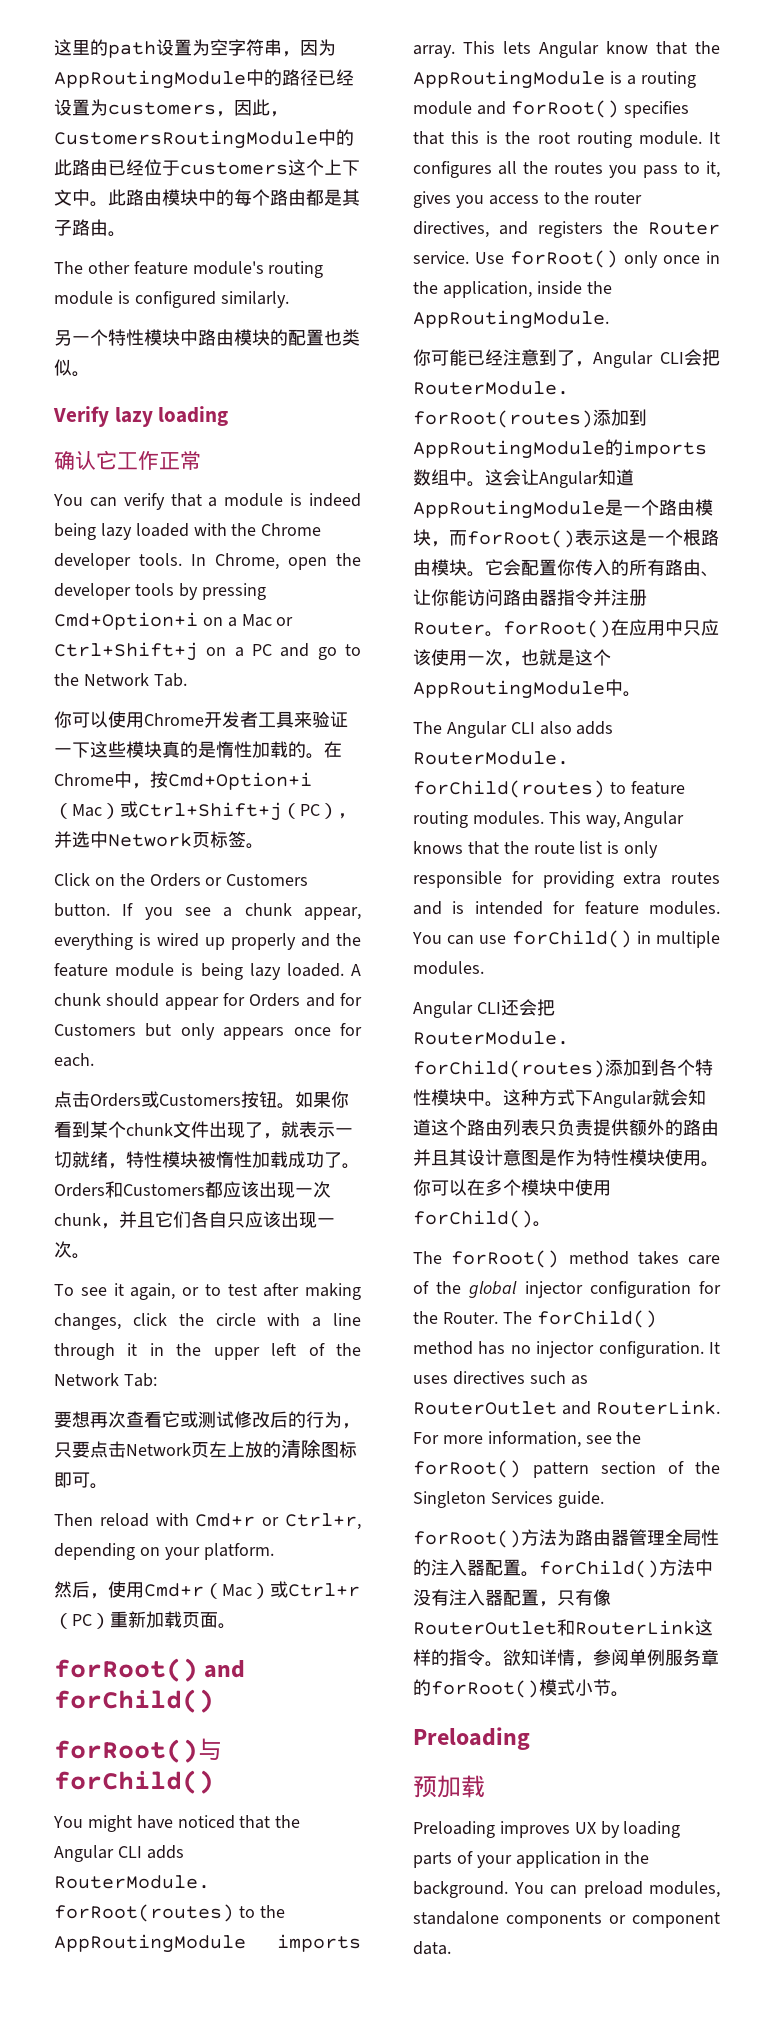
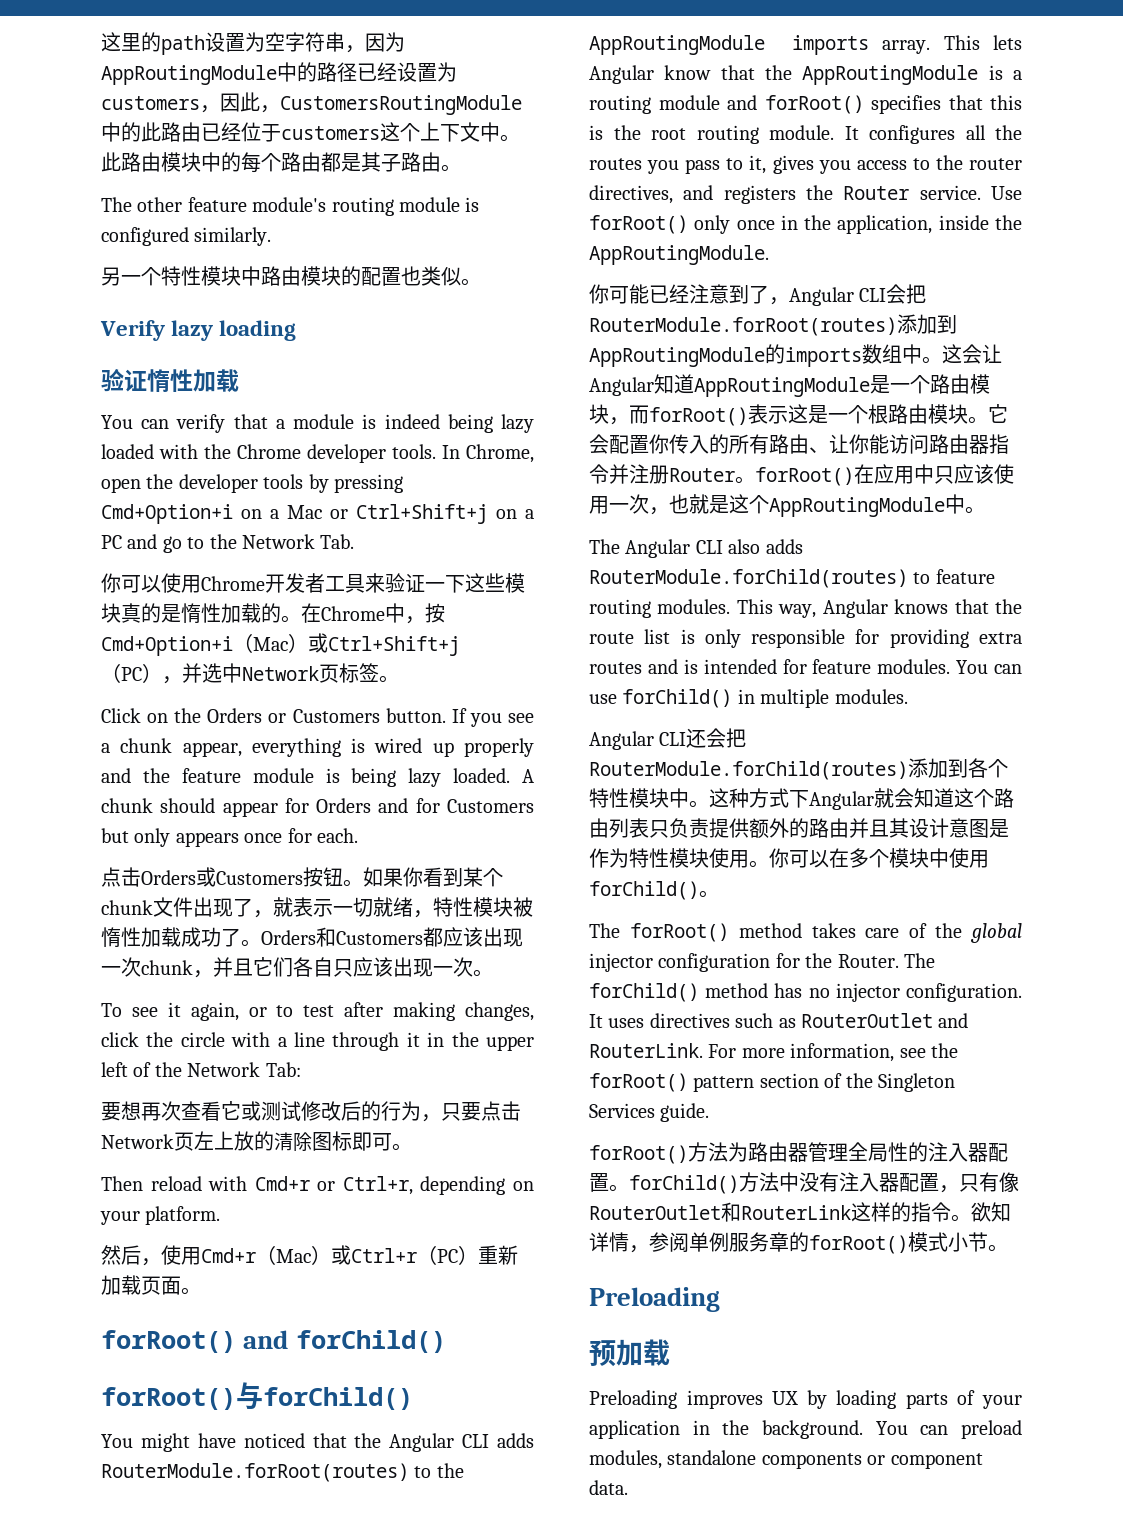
[54,450,201,471] 确认它工作正常 -> [101,368,239,392] 验证惰性加载

